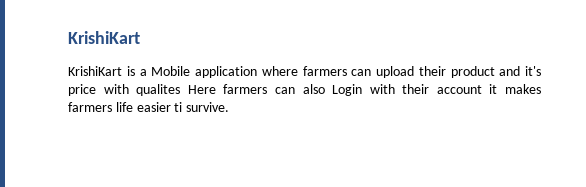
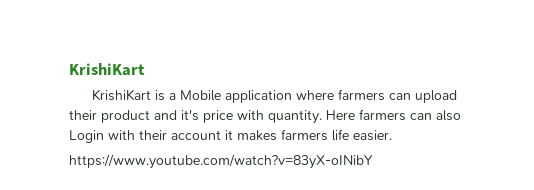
[136,84,181,96] qualites -> [268,110,322,124] quantity.
[136,102,230,112] easier ti survive. -> [353,130,392,141] [69,154,373,169] easier. // https://www.youtube.com/watch?v=83yX-oINibY

